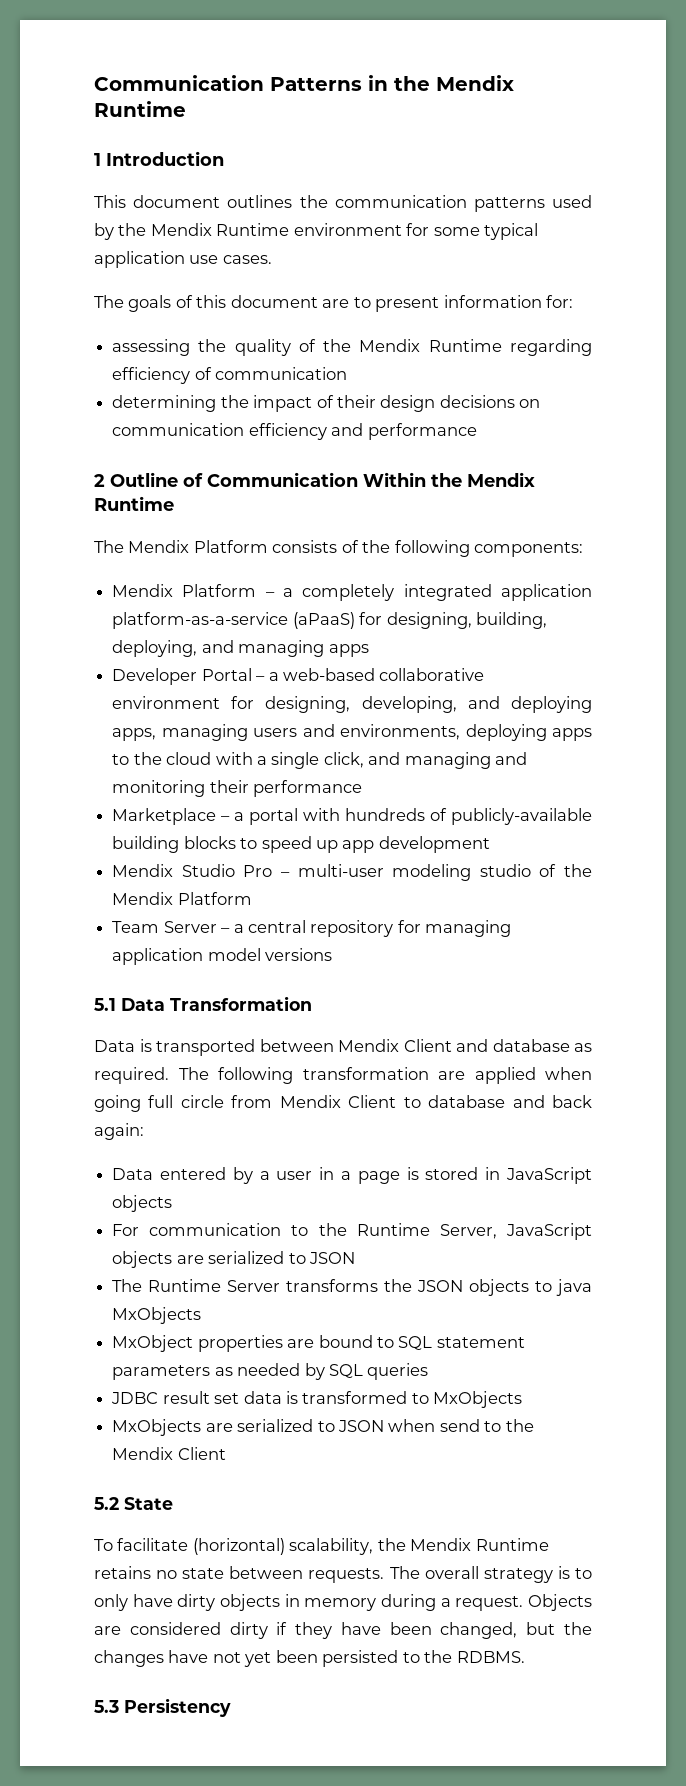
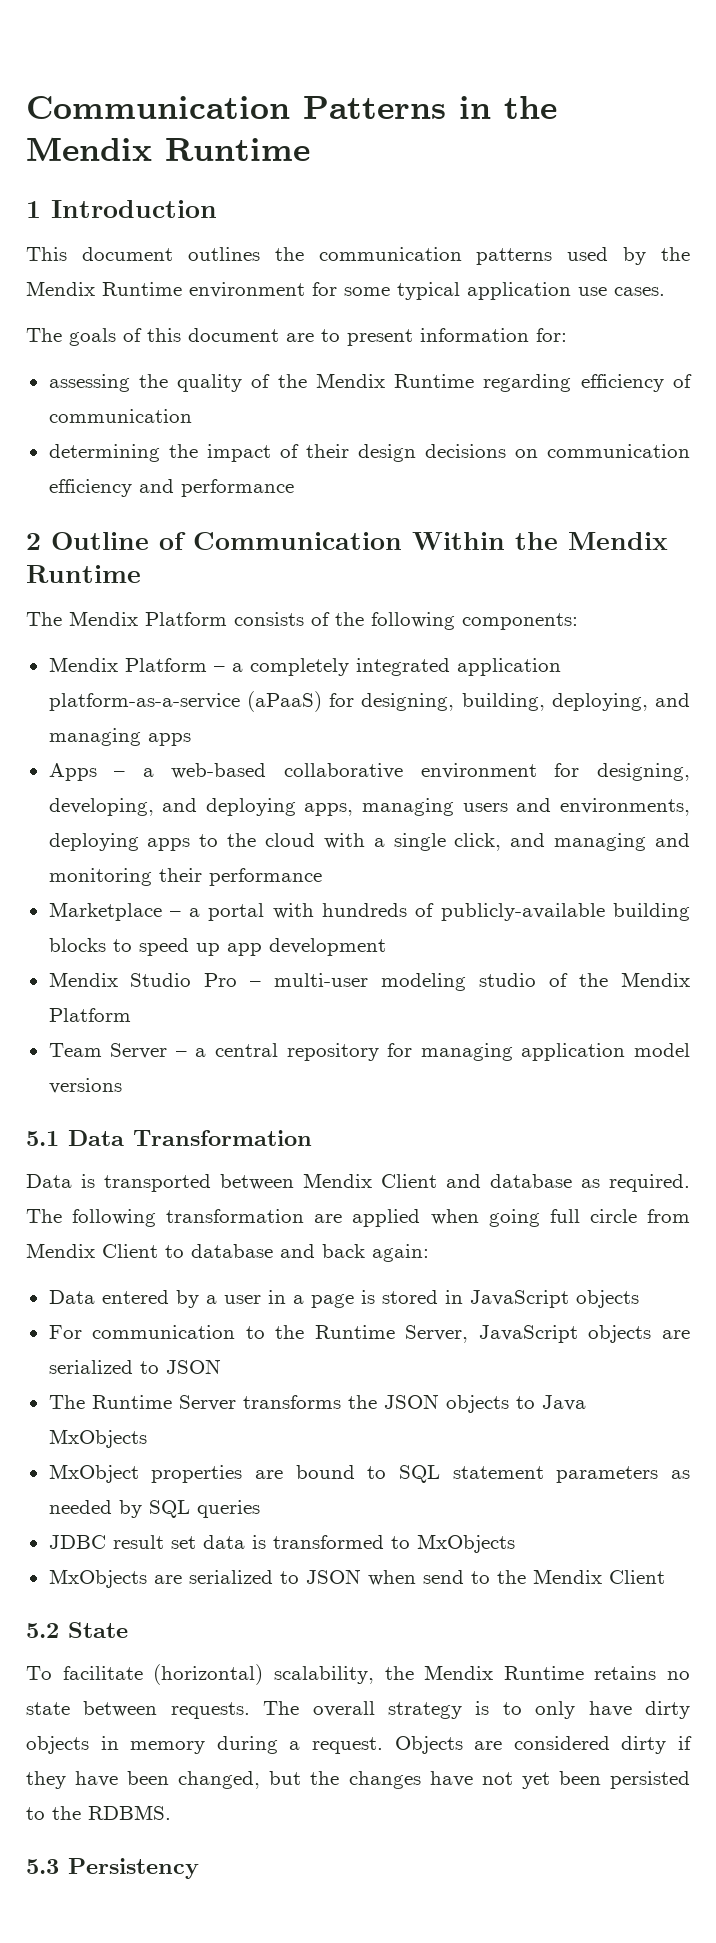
[112,668,252,685] Developer Portal -> [48,763,97,781] Apps
[556,1279,592,1296] java -> [541,1395,586,1411] Java

